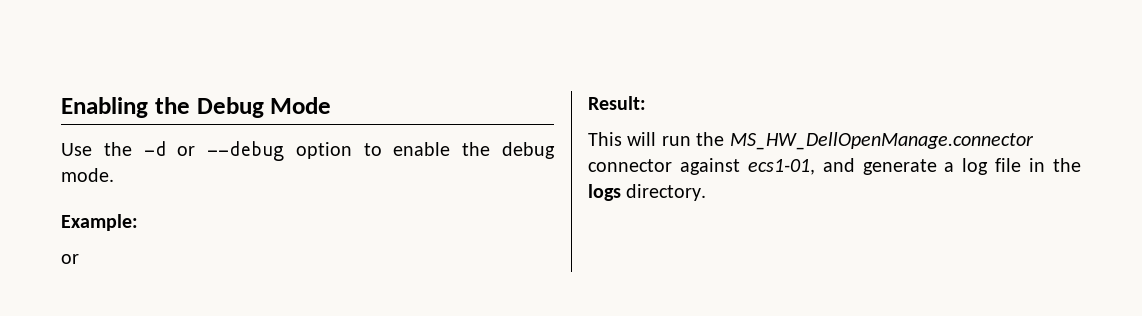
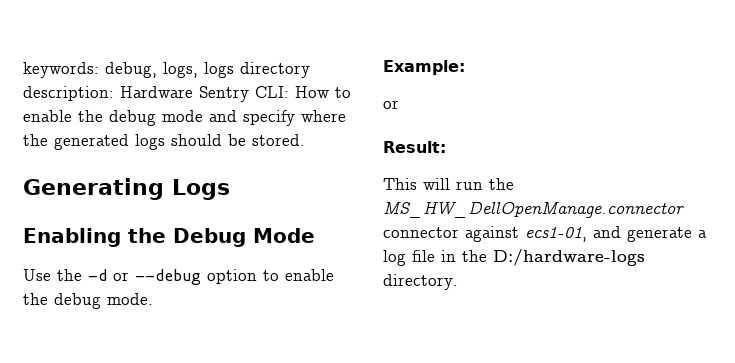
(61, 107) none -> [23,62,310,78] [23,86,351,102] [23,110,346,126] [23,134,305,150] [23,178,230,200] keywords: debug, logs, logs directory description: Hardware Sentry CLI: How to enable the debug mode and specify where the generated logs should be stored. // Generating Logs //
[588,184,621,201] logs -> [493,249,645,266] D:/hardware-logs

